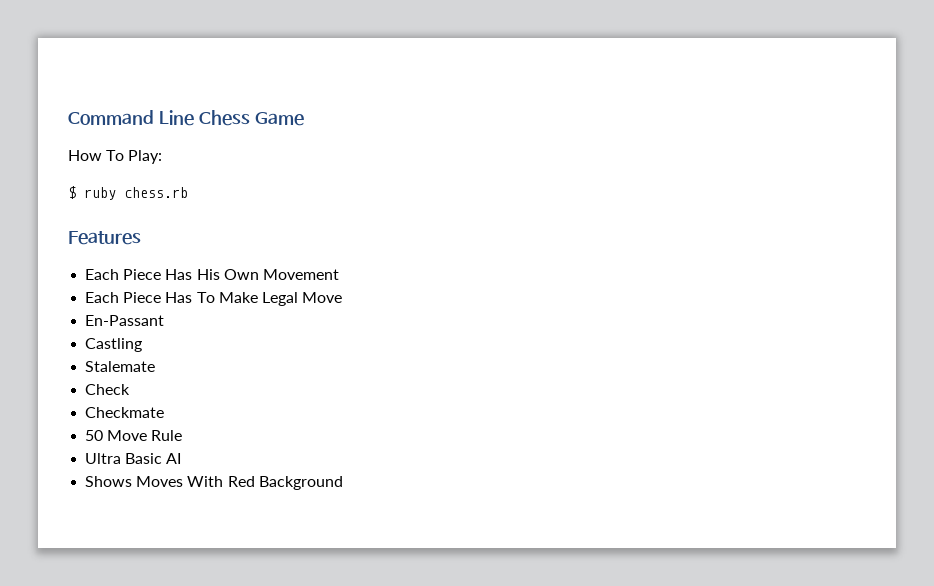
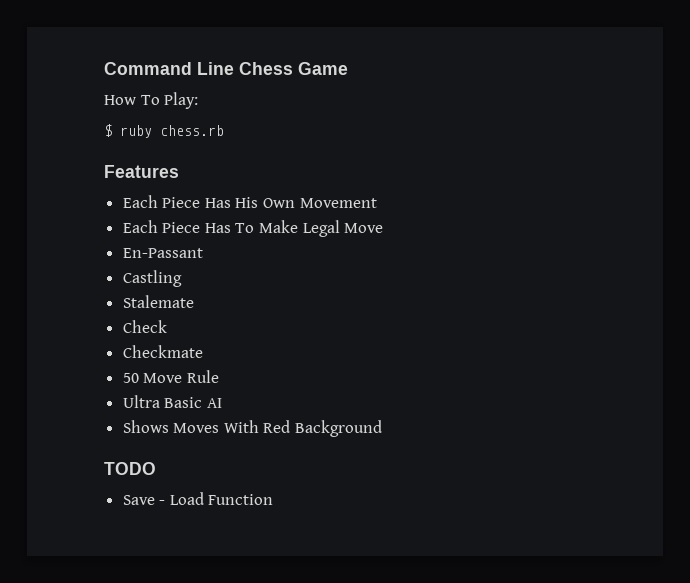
(343, 483) none -> [104,462,156,475] [122,492,274,505] // TODO // Save - Load Function

